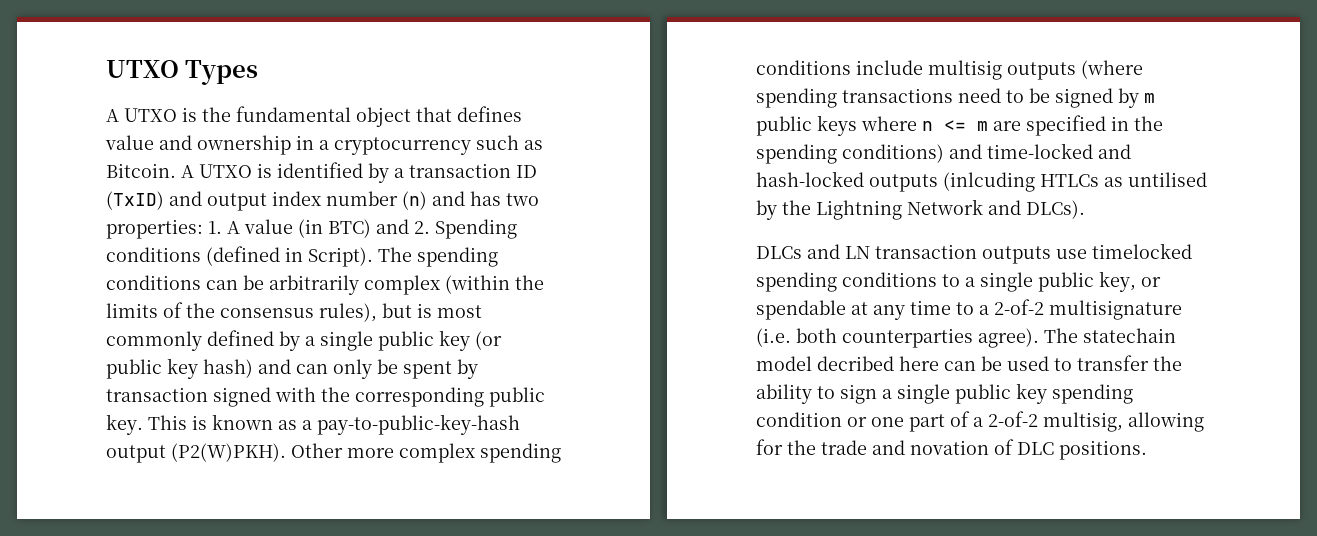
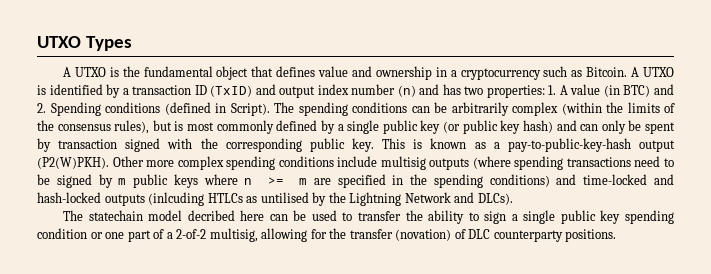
[944,120,966,131] <= -> [267,177,284,185] >=
[756,243,1192,264] [756,271,1161,292] [756,299,1182,320] [756,328,1039,348] DLCs and LN transaction outputs use timelocked spending conditions to a single public key, or spendable at any time to a 2-of-2 multisignature (i.e. both counterparties agree). -> (513, 199) none
[821,440,989,455] trade and novation -> [349,229,452,241] transfer (novation)
(1054, 448) none -> [493,230,563,242] counterparty

